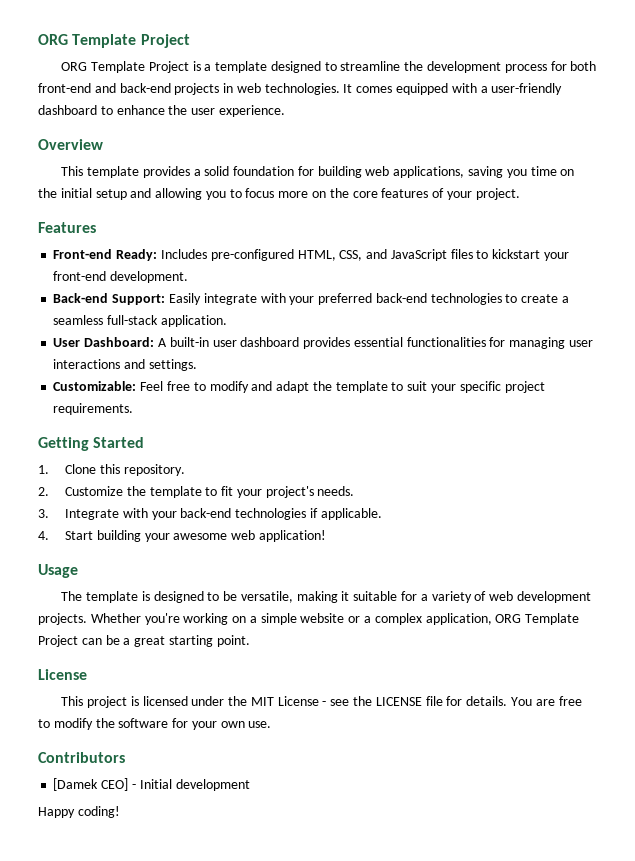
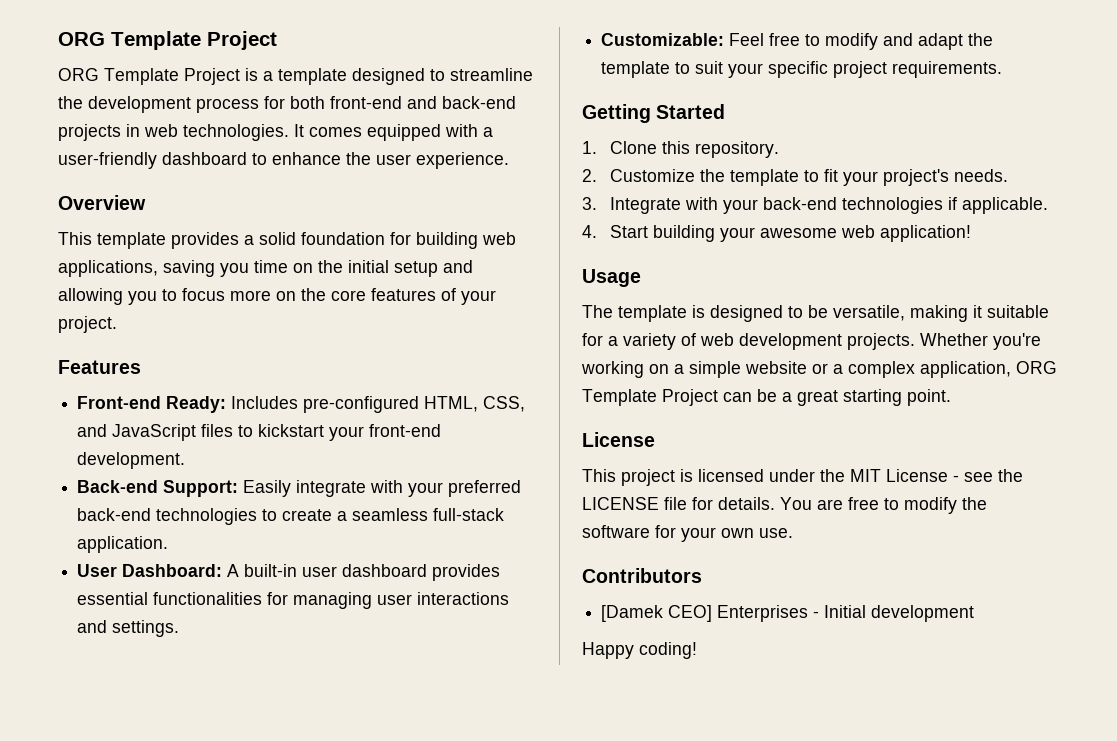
(129, 784) none -> [717,605,809,622] Enterprises

